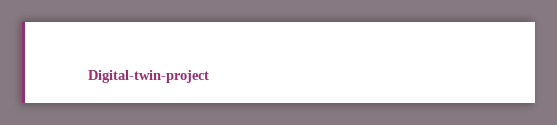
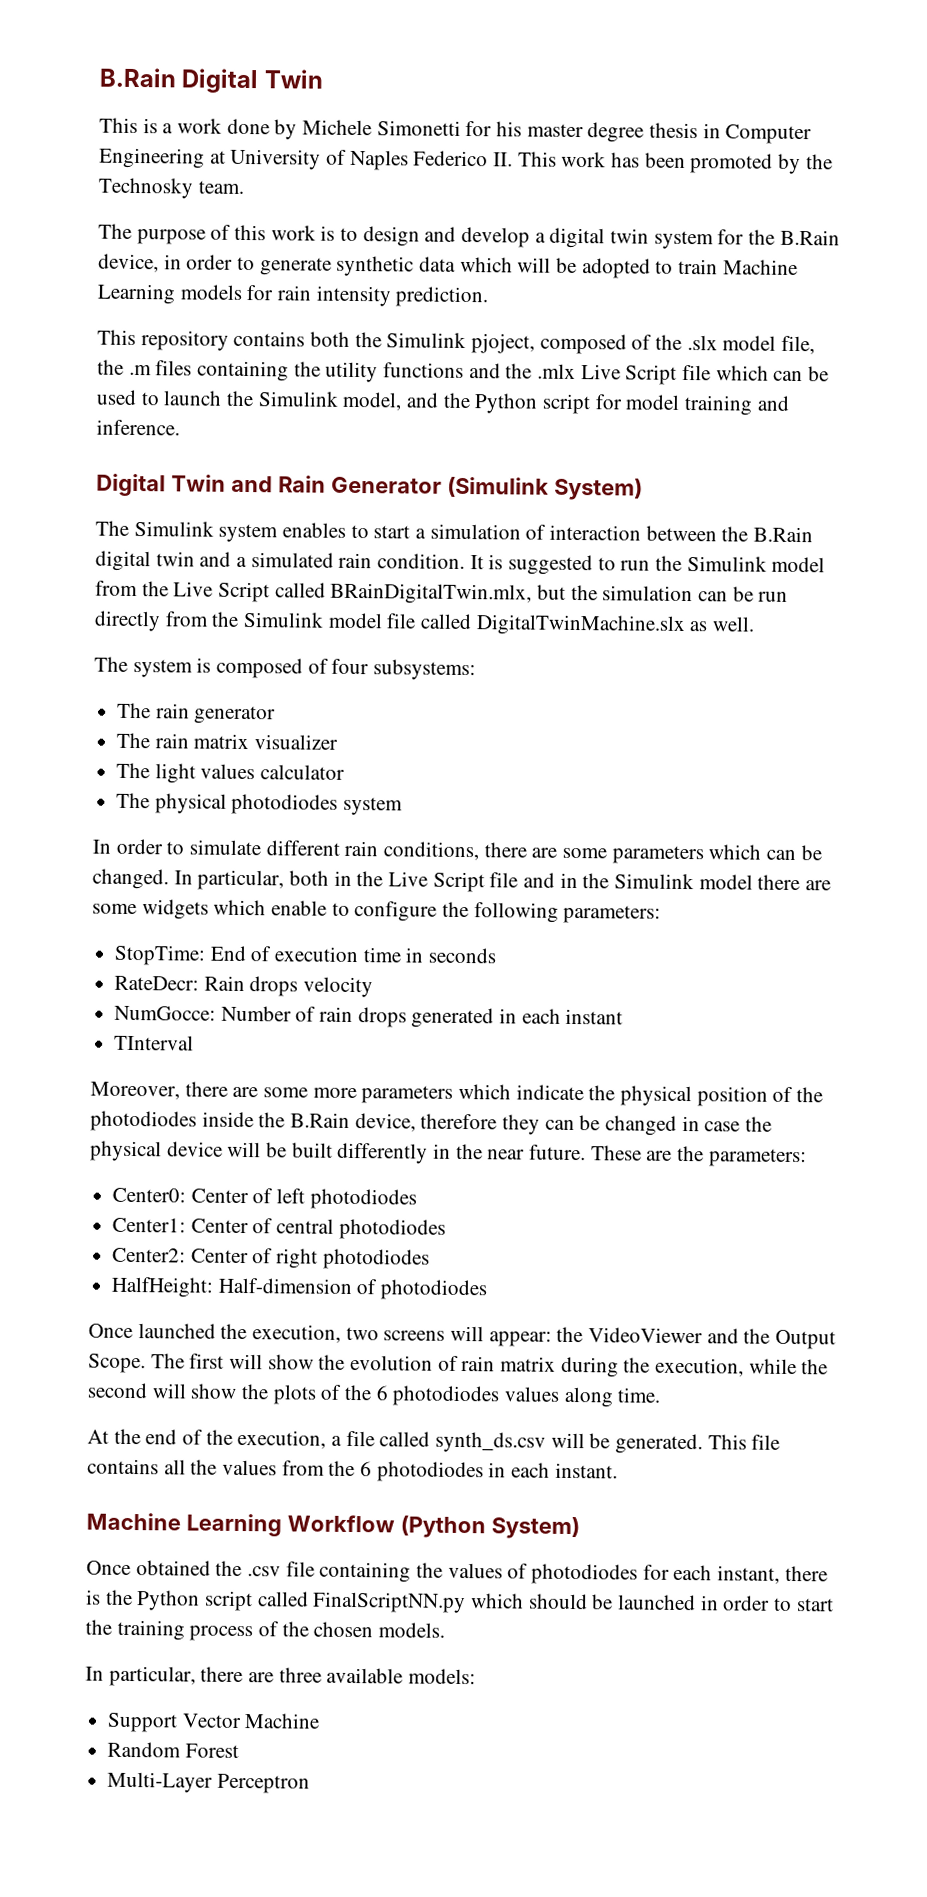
[88,70,209,83] Digital-twin-project -> [99,67,323,94] [99,117,813,145] [99,147,833,175] [98,177,244,199] [98,223,840,250] [98,253,798,279] [97,283,490,308] [97,329,816,355] [97,359,830,385] [96,389,790,416] [96,419,180,436] [96,473,643,501] [95,520,814,543] [95,550,826,576] [95,580,789,605] [94,610,756,636] [94,656,477,681] [117,702,277,725] [116,732,339,750] [116,762,346,784] [116,792,404,816] [92,838,822,865] [92,868,832,893] [92,899,662,924] [114,944,498,966] [114,975,374,998] [114,1005,624,1029] [114,1034,195,1051] [90,1081,824,1107] [90,1110,773,1136] [90,1140,807,1168] [112,1187,417,1210] [112,1217,446,1240] [112,1247,430,1270] [111,1276,488,1301] [88,1323,837,1350] [88,1353,829,1378] [87,1382,662,1408] [87,1428,781,1455] [87,1458,618,1483] [86,1512,580,1540] [86,1560,828,1585] [86,1589,834,1614] [85,1619,446,1642] [85,1665,477,1687] [107,1712,321,1733] [107,1741,239,1758] [107,1771,310,1794] B.Rain Digital Twin // This is a work done by Michele Simonetti for his master degree thesis in Computer Engineering at University of Naples Federico II. This work has been promoted by the Technosky team. // The purpose of this work is to design and develop a digital twin system for the B.Rain device, in order to generate synthetic data which will be adopted to train Machine Learning models for rain intensity prediction. // This repository contains both the Simulink pjoject, composed of the .slx model file, the .m files containing the utility functions and the .mlx Live Script file which can be used to launch the Simulink model, and the Python script for model training and inference. // Digital Twin and Rain Generator (Simulink System) // The Simulink system enables to start a simulation of interaction between the B.Rain digital twin and a simulated rain condition. It is suggested to run the Simulink model from the Live Script called BRainDigitalTwin.mlx, but the simulation can be run directly from the Simulink model file called DigitalTwinMachine.slx as well. // The system is composed of four subsystems: // The rain generator // The rain matrix visualizer // The light values calculator // The physical photodiodes system // In order to simulate different rain conditions, there are some parameters which can be changed. In particular, both in the Live Script file and in the Simulink model there are some widgets which enable to configure the following parameters: // StopTime: End of execution time in seconds // RateDecr: Rain drops velocity // NumGocce: Number of rain drops generated in each instant // TInterval // Moreover, there are some more parameters which indicate the physical position of the photodiodes inside the B.Rain device, therefore they can be changed in case the physical device will be built differently in the near future. These are the parameters: // Center0: Center of left photodiodes // Center1: Center of central photodiodes // Center2: Center of right photodiodes // HalfHeight: Half-dimension of photodiodes // Once launched the execution, two screens will appear: the VideoViewer and the Output Scope. The first will show the evolution of rain matrix during the execution, while the second will show the plots of the 6 photodiodes values along time. // At the end of the execution, a file called synth_ds.csv will be generated. This file contains all the values from the 6 photodiodes in each instant. // Machine Learning Workflow (Python System) // Once obtained the .csv file containing the values of photodiodes for each instant, there is the Python script called FinalScriptNN.py which should be launched in order to start the training process of the chosen models. // In particular, there are three available models: // Support Vector Machine // Random Forest // Multi-Layer Perceptron

